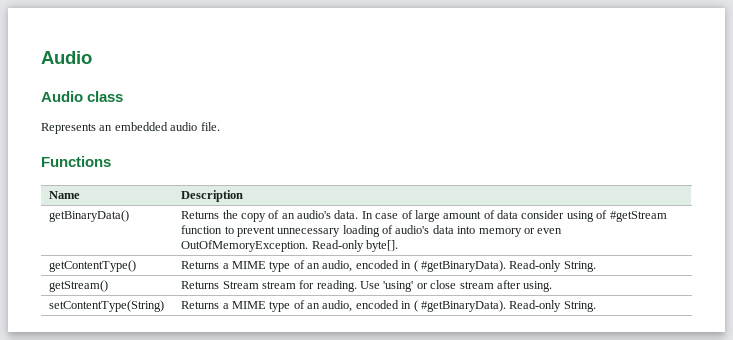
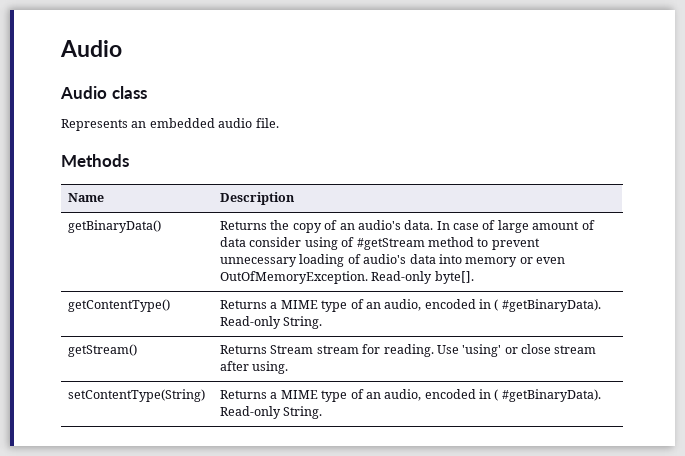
[41,156,111,167] Functions -> [61,154,129,167] Methods
[181,225,223,234] function -> [427,237,474,247] method

